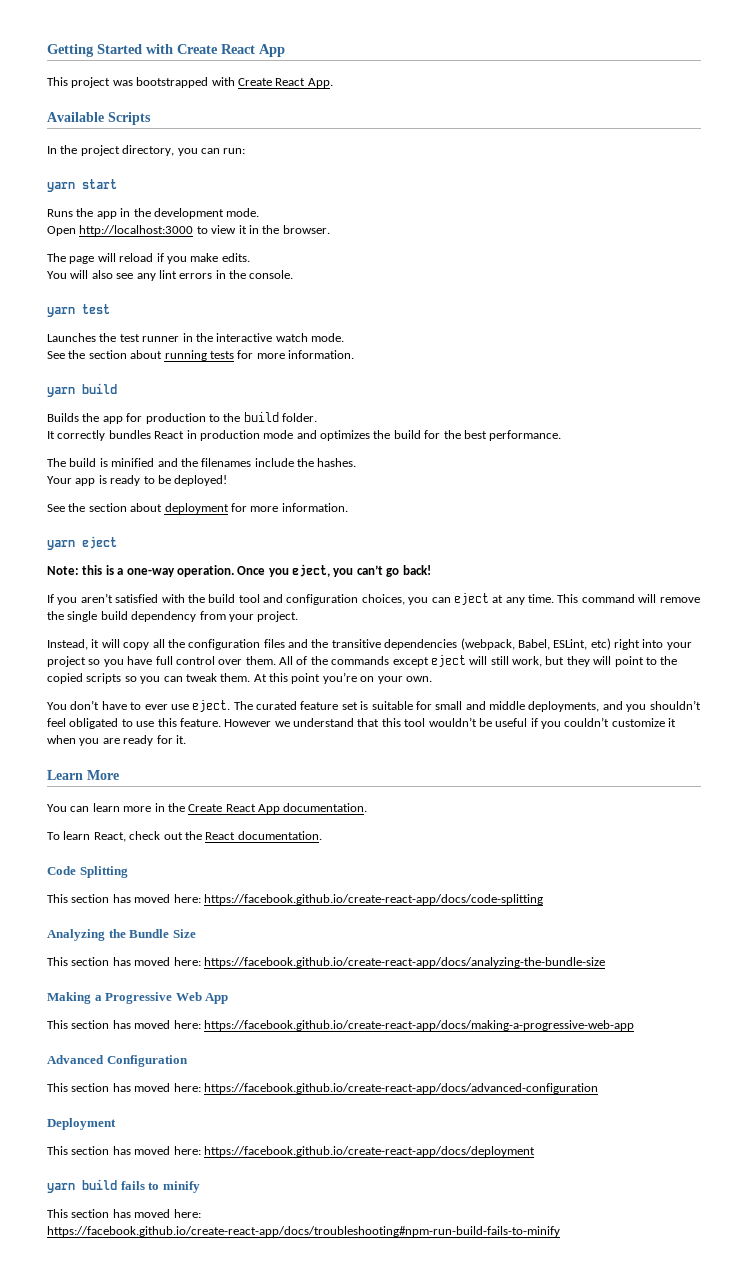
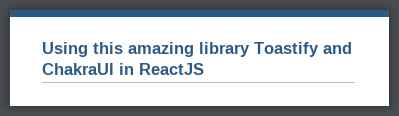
[47,44,285,57] [47,77,333,88] [47,112,151,125] [47,145,246,156] [47,179,117,192] [47,208,260,219] [47,225,330,236] [47,253,250,264] [47,270,294,281] [47,304,110,317] [47,333,344,342] [47,350,354,361] [47,383,117,397] [47,412,317,424] [47,430,562,441] [47,458,357,467] [47,475,228,486] [47,503,348,514] [47,536,117,550] [47,564,431,577] [47,593,700,605] [47,611,299,622] [47,638,692,650] [47,655,678,667] [47,672,432,684] [47,700,701,712] [47,717,677,729] [47,735,186,746] [47,770,119,780] [47,803,368,814] [47,831,322,842] [47,866,128,878] [47,894,543,905] [47,929,196,941] [47,957,605,968] [47,992,229,1004] [47,1020,634,1031] [47,1055,188,1067] [47,1083,598,1094] [47,1118,116,1130] [47,1146,535,1157] [47,1179,200,1193] [47,1209,201,1218] [47,1226,560,1237] Getting Started with Create React App // This project was bootstrapped with Create React App. // Available Scripts // In the project directory, you can run: // yarn start // Runs the app in the development mode. // Open http://localhost:3000 to view it in the browser. // The page will reload if you make edits. // You will also see any lint errors in the console. // yarn test // Launches the test runner in the interactive watch mode. // See the section about running tests for more information. // yarn build // Builds the app for production to the build folder. // It correctly bundles React in production mode and optimizes the build for the best performance. // The build is minified and the filenames include the hashes. // Your app is ready to be deployed! // See the section about deployment for more information. // yarn eject // Note: this is a one-way operation. Once you eject, you can’t go back! // If you aren’t satisfied with the build tool and configuration choices, you can eject at any time. This command will remove the single build dependency from your project. // Instead, it will copy all the configuration files and the transitive dependencies (webpack, Babel, ESLint, etc) right into your project so you have full control over them. All of the commands except eject will still work, but they will point to the copied scripts so you can tweak them. At this point you’re on your own. // You don’t have to ever use eject. The curated feature set is suitable for small and middle deployments, and you shouldn’t feel obligated to use this feature. However we understand that this tool wouldn’t be useful if you couldn’t customize it when you are ready for it. // Learn More // You can learn more in the Create React App documentation. // To learn React, check out the React documentation. // Code Splitting // This section has moved here: https://facebook.github.io/create-react-app/docs/code-splitting // Analyzing the Bundle Size // This section has moved here: https://facebook.github.io/create-react-app/docs/analyzing-the-bundle-size // Making a Progressive Web App // This section has moved here: https://facebook.github.io/create-react-app/docs/making-a-progressive-web-app // Advanced Configuration // This section has moved here: https://facebook.github.io/create-react-app/docs/advanced-configuration // Deployment // This section has moved here: https://facebook.github.io/create-react-app/docs/deployment // yarn build fails to minify // This section has moved here: https://facebook.github.io/create-react-app/docs/troubleshooting#npm-run-build-fails-to-minify -> [42,42,352,57] [42,63,204,75] Using this amazing library Toastify and ChakraUI in ReactJS

